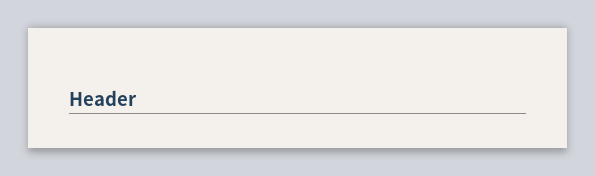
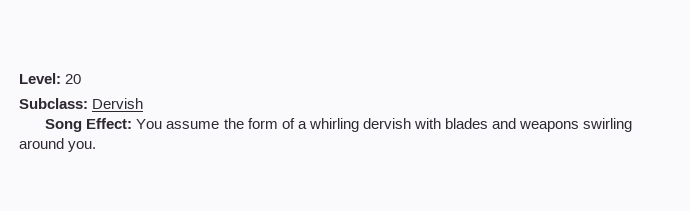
[69,90,137,106] Header -> [19,73,82,84] [19,98,144,109] [45,118,633,132] [19,138,97,152] Level: 20 // Subclass: Dervish // Song Effect: You assume the form of a whirling dervish with blades and weapons swirling around you.

